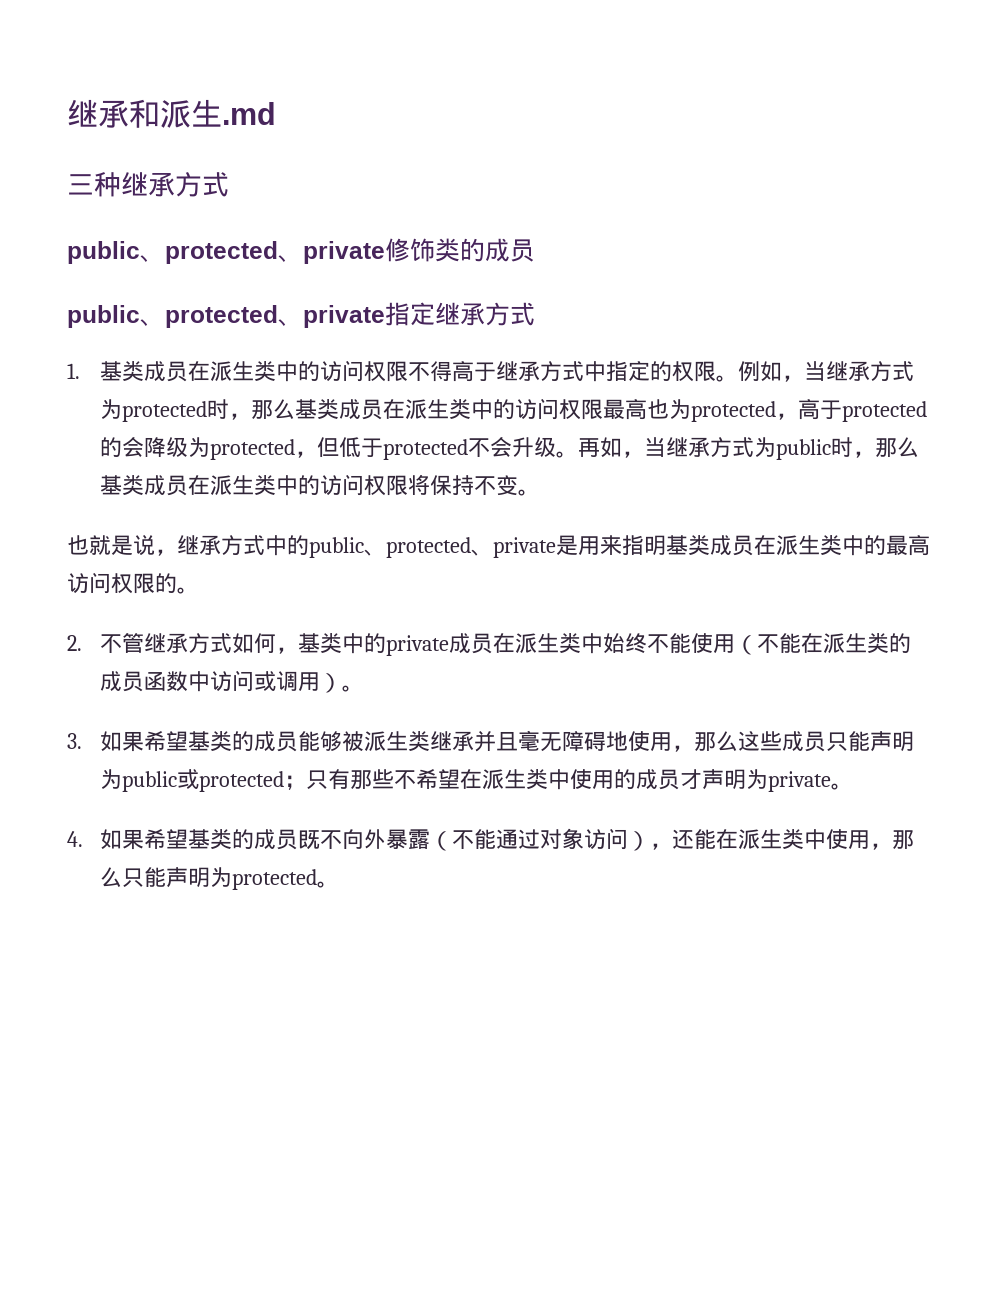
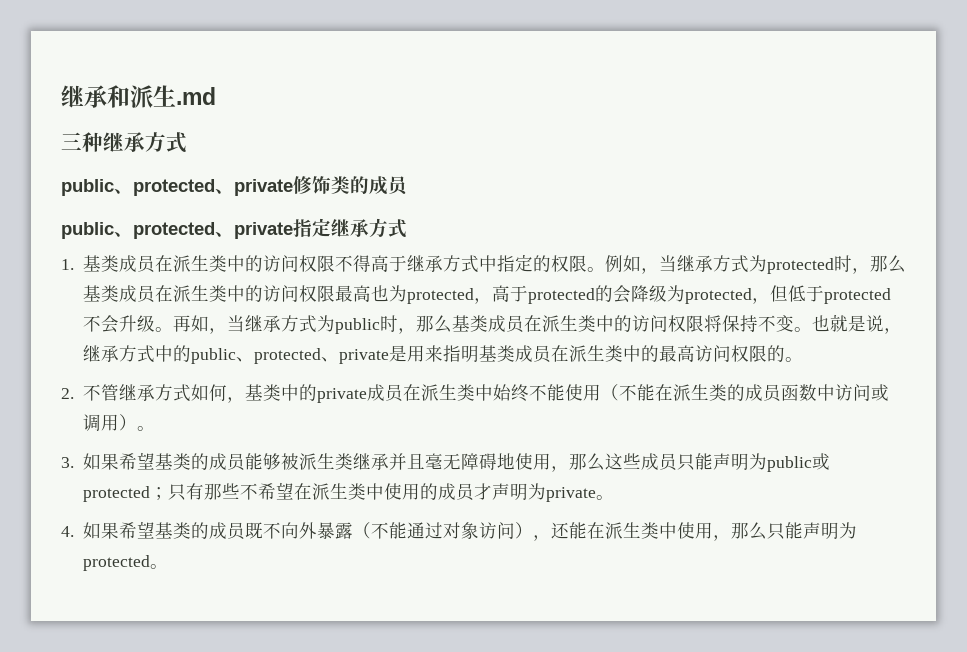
(540, 492) // -> (812, 329) none

